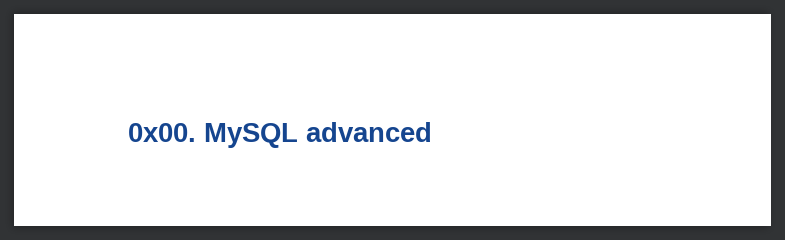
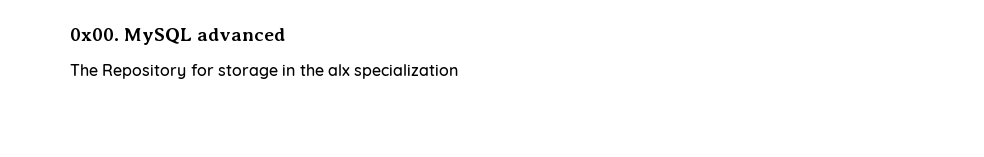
(432, 132) none -> [70,64,459,79] // The Repository for storage in the alx specialization

